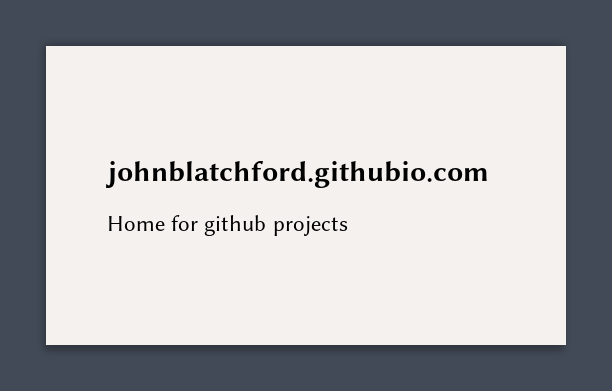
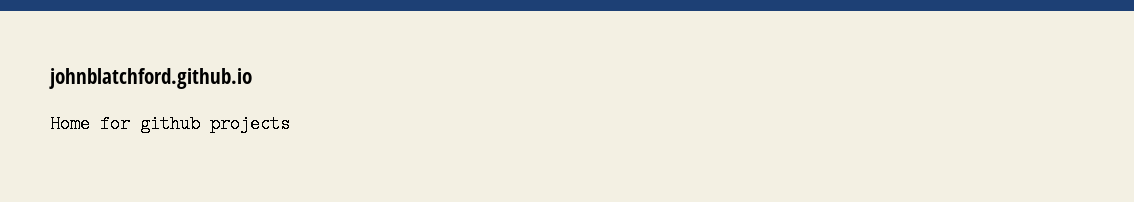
[105,161,489,188] johnblatchford.githubio.com -> [49,68,252,89] johnblatchford.github.io

